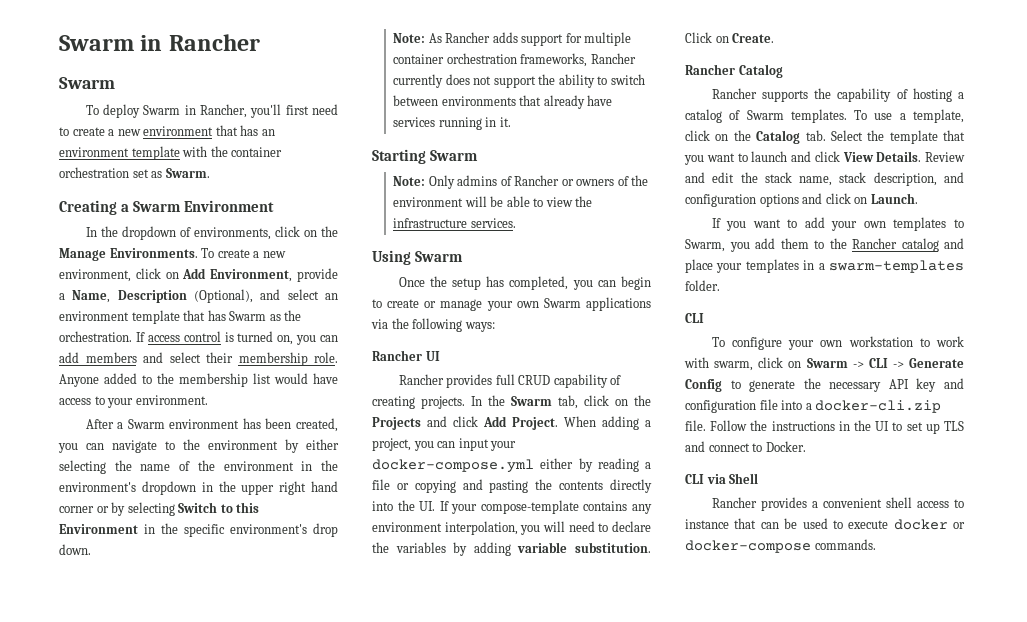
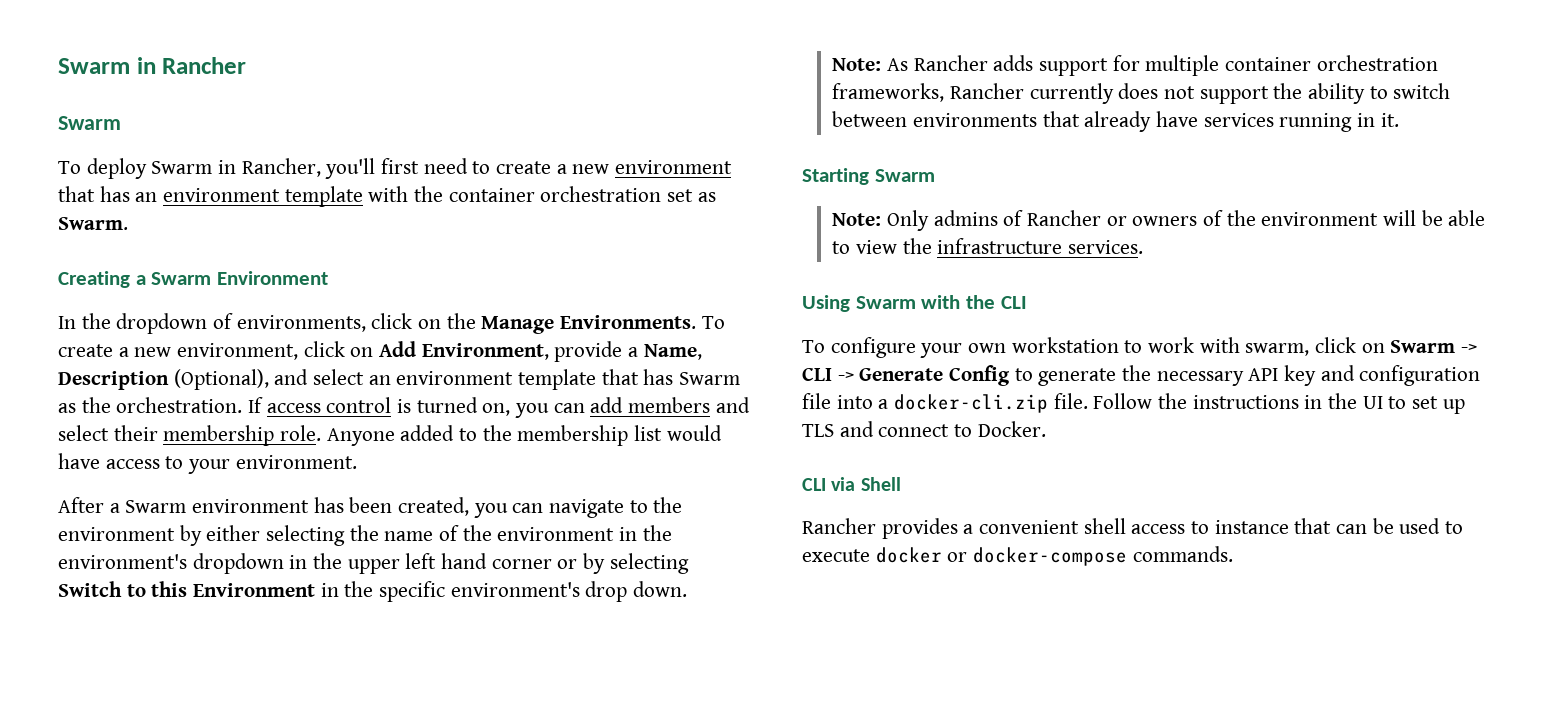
[279,481,307,495] right -> [405,553,437,569] left
[398,276,651,290] [372,297,651,311] [371,318,495,332] [372,350,440,361] [398,374,622,388] [372,395,651,409] [372,416,651,430] [372,438,517,451] [372,458,651,473] [372,479,652,493] [372,500,652,514] [372,521,651,535] [372,542,651,556] [685,32,775,43] [685,64,783,78] [711,88,964,102] [685,109,964,123] [685,130,965,144] [684,151,965,165] [685,172,964,186] [685,193,918,207] [711,217,964,231] [685,238,964,252] [685,259,964,273] [685,280,720,291] // Once the setup has completed, you can begin to create or manage your own Swarm applications via the following ways: // Rancher UI // Rancher provides full CRUD capability of creating projects. In the Swarm tab, click on the Projects and click Add Project. When adding a project, you can input your docker-compose.yml either by reading a file or copying and pasting the contents directly into the UI. If your compose-template contains any environment interpolation, you will need to declare the variables by adding variable substitution. Click on Create. // Rancher Catalog // Rancher supports the capability of hosting a catalog of Swarm templates. To use a template, click on the Catalog tab. Select the template that you want to launch and click View Details. Review and edit the stack name, stack description, and configuration options and click on Launch. // If you want to add your own templates to Swarm, you add them to the Rancher catalog and place your templates in a swarm-templates folder. // -> [921,295,996,309] with the

